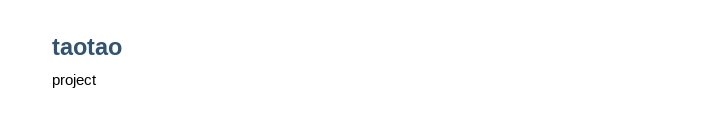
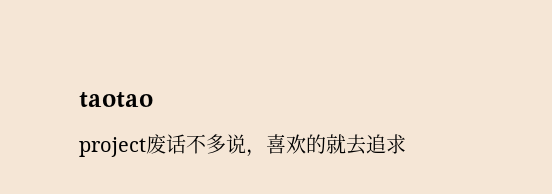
(97, 81) none -> [146,134,406,157] 废话不多说，喜欢的就去追求

